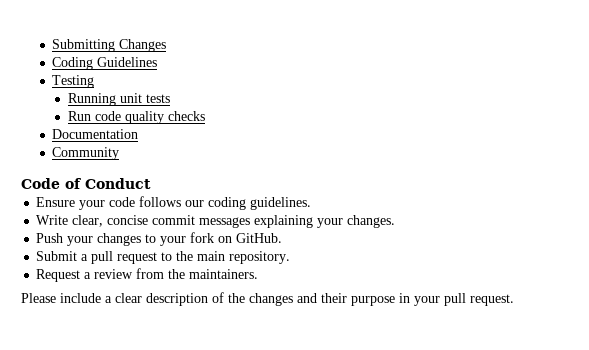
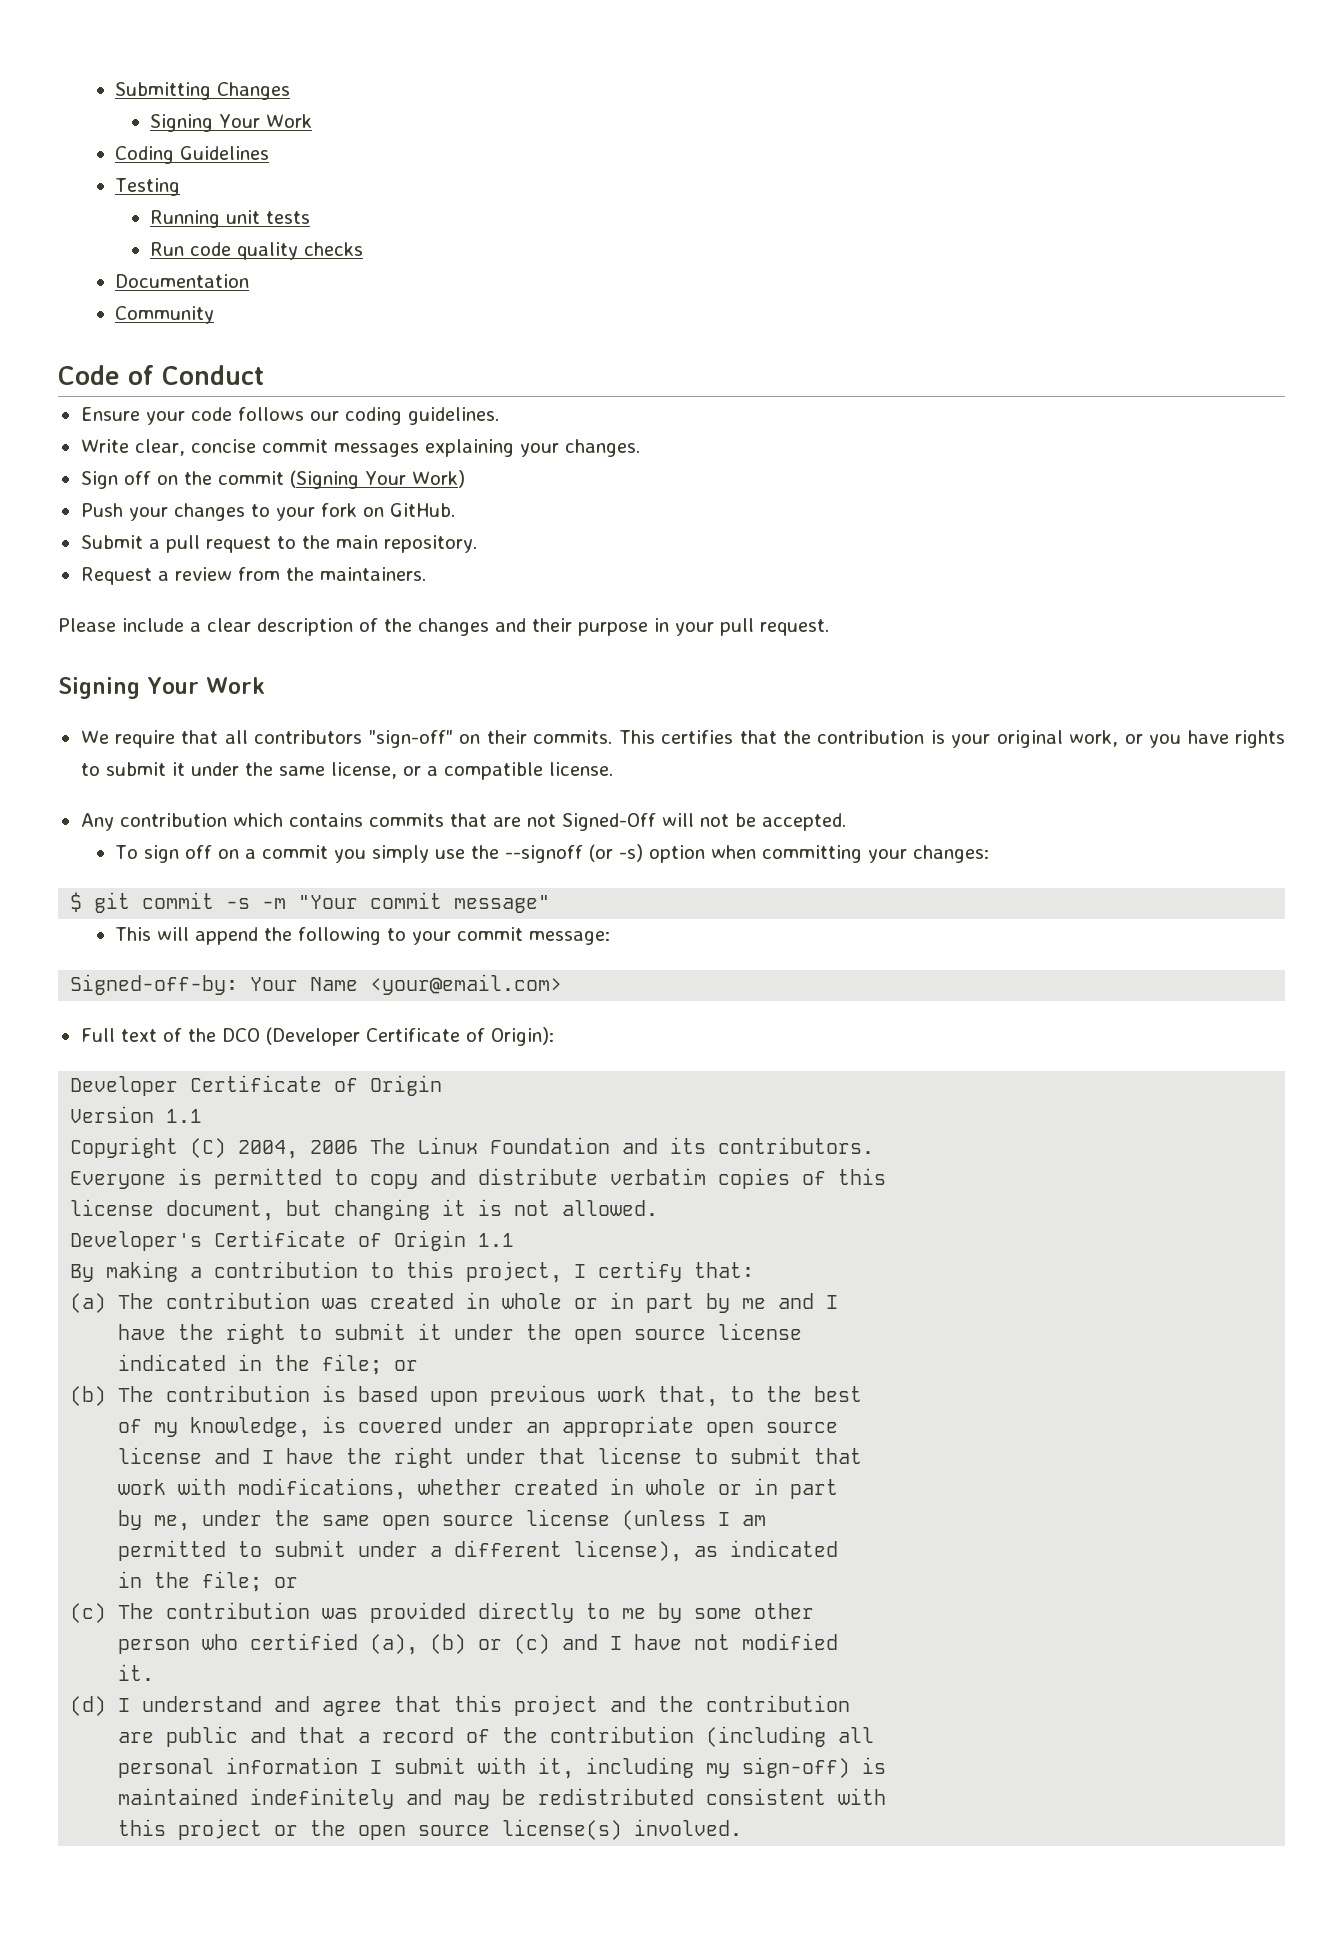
(167, 45) none -> [150,114,313,132] // Signing Your Work
(396, 221) none -> [80,470,465,489] // Sign off on the commit (Signing Your Work)
(514, 300) none -> [58,677,265,699] [80,730,1286,748] [80,762,613,780] [80,813,846,831] [115,844,990,863] [70,892,551,913] [115,927,611,945] [70,974,563,995] [80,1027,554,1046] [70,1075,443,1096] [70,1106,203,1123] [70,1137,875,1159] [70,1168,887,1189] [70,1199,659,1221] [70,1230,515,1251] [70,1261,755,1283] [70,1292,839,1313] [118,1323,803,1344] [118,1354,419,1375] [70,1385,863,1407] [118,1416,839,1438] [118,1447,863,1468] [118,1478,839,1500] [118,1509,767,1531] [118,1540,839,1562] [118,1571,299,1592] [70,1602,815,1623] [118,1633,839,1655] [118,1664,155,1681] [70,1695,851,1716] [118,1726,875,1747] [118,1757,887,1779] [118,1788,887,1809] [118,1819,743,1840] // Signing Your Work // We require that all contributors "sign-off" on their commits. This certifies that the contribution is your original work, or you have rights to submit it under the same license, or a compatible license. // Any contribution which contains commits that are not Signed-Off will not be accepted. // To sign off on a commit you simply use the --signoff (or -s) option when committing your changes: // $ git commit -s -m "Your commit message" // This will append the following to your commit message: // Signed-off-by: Your Name <your@email.com> // Full text of the DCO (Developer Certificate of Origin): // Developer Certificate of Origin // Version 1.1 // Copyright (C) 2004, 2006 The Linux Foundation and its contributors. // Everyone is permitted to copy and distribute verbatim copies of this // license document, but changing it is not allowed. // Developer's Certificate of Origin 1.1 // By making a contribution to this project, I certify that: // (a) The contribution was created in whole or in part by me and I // have the right to submit it under the open source license // indicated in the file; or // (b) The contribution is based upon previous work that, to the best // of my knowledge, is covered under an appropriate open source // license and I have the right under that license to submit that // work with modifications, whether created in whole or in part // by me, under the same open source license (unless I am // permitted to submit under a different license), as indicated // in the file; or // (c) The contribution was provided directly to me by some other // person who certified (a), (b) or (c) and I have not modified // it. // (d) I understand and agree that this project and the contribution // are public and that a record of the contribution (including all // personal information I submit with it, including my sign-off) is // maintained indefinitely and may be redistributed consistent with // this project or the open source license(s) involved.

